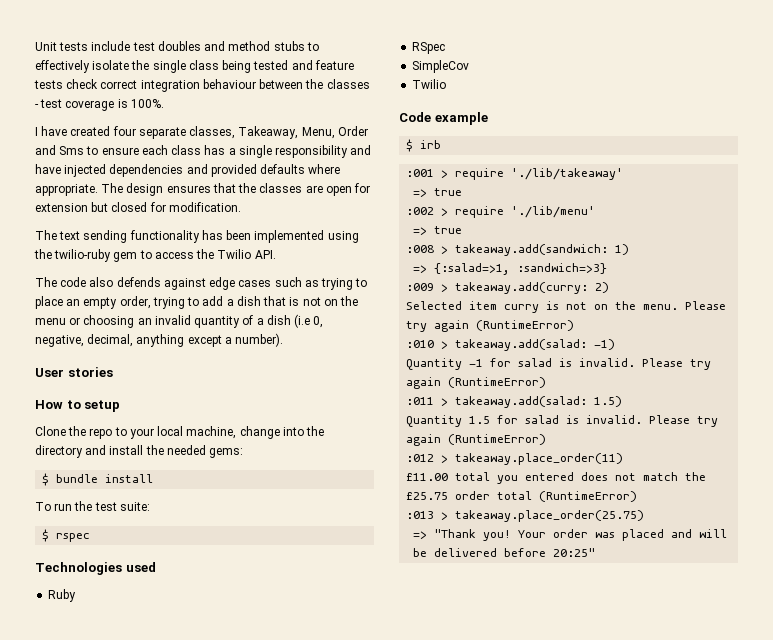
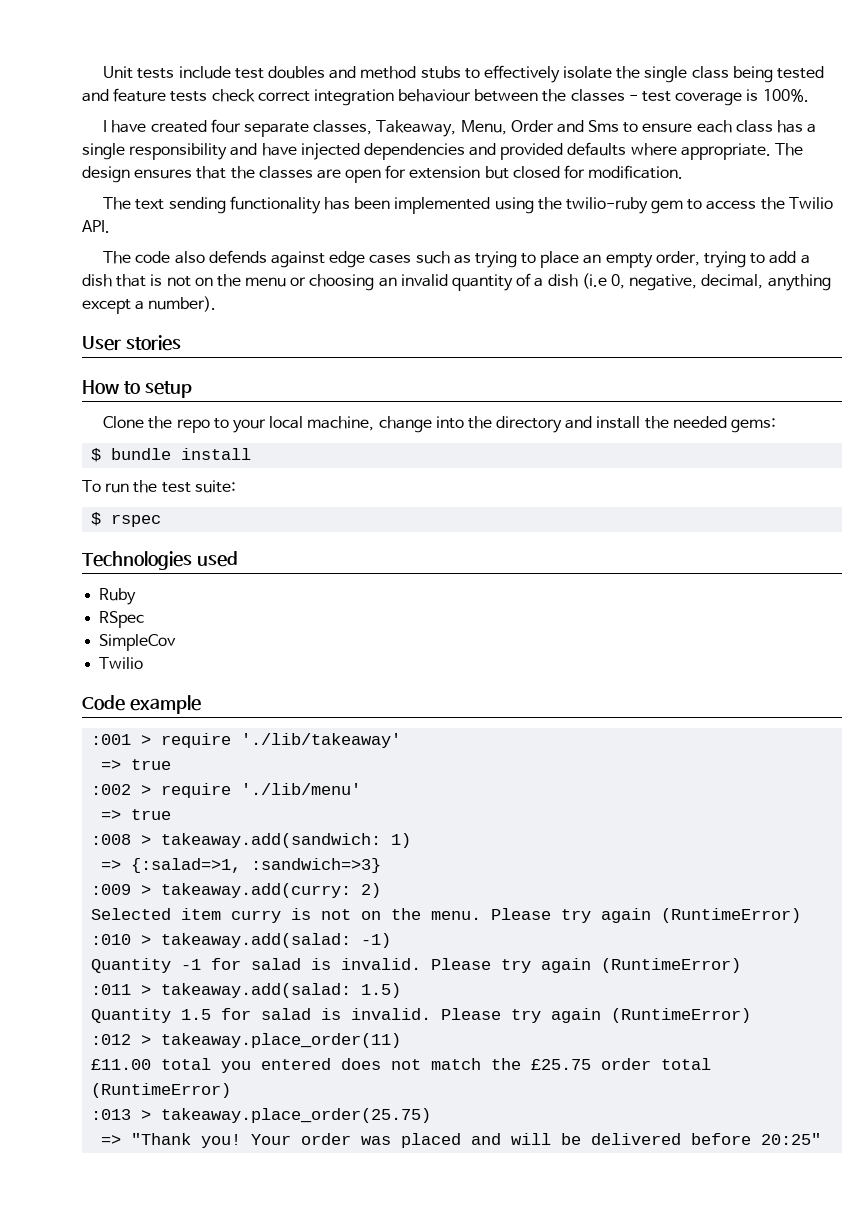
[406,139,442,152] // $ irb -> (201, 704) none

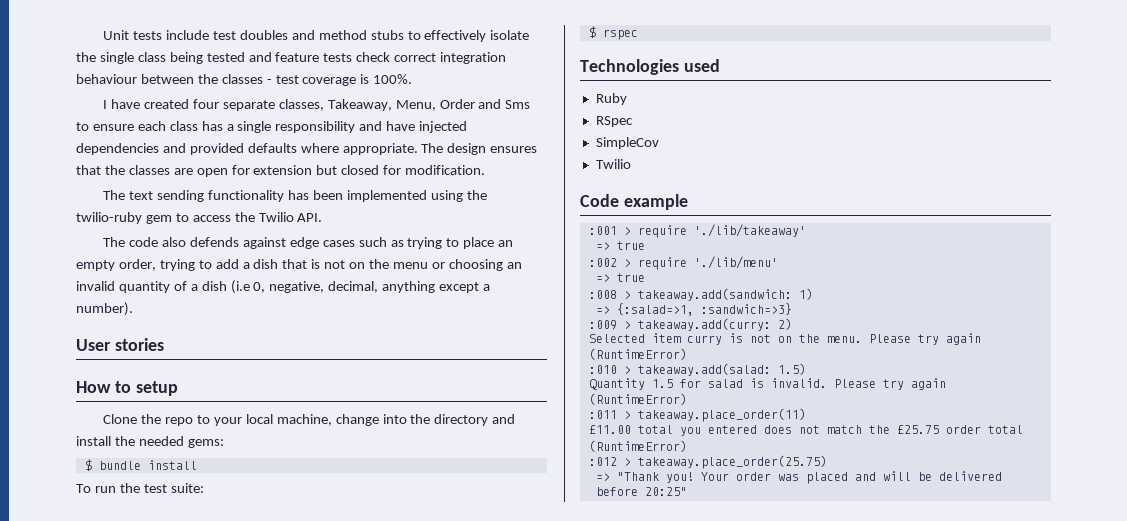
[361,933,392,948] [91,958,742,973] [91,983,352,998] -1) // Quantity -1 for salad is invalid. Please try again (RuntimeError) // :011 > takeaway.add(salad: -> (771, 369) none
[91,1034,132,1045] :012 -> [588,410,617,419] :011
[91,1109,132,1120] :013 -> [588,457,617,466] :012

